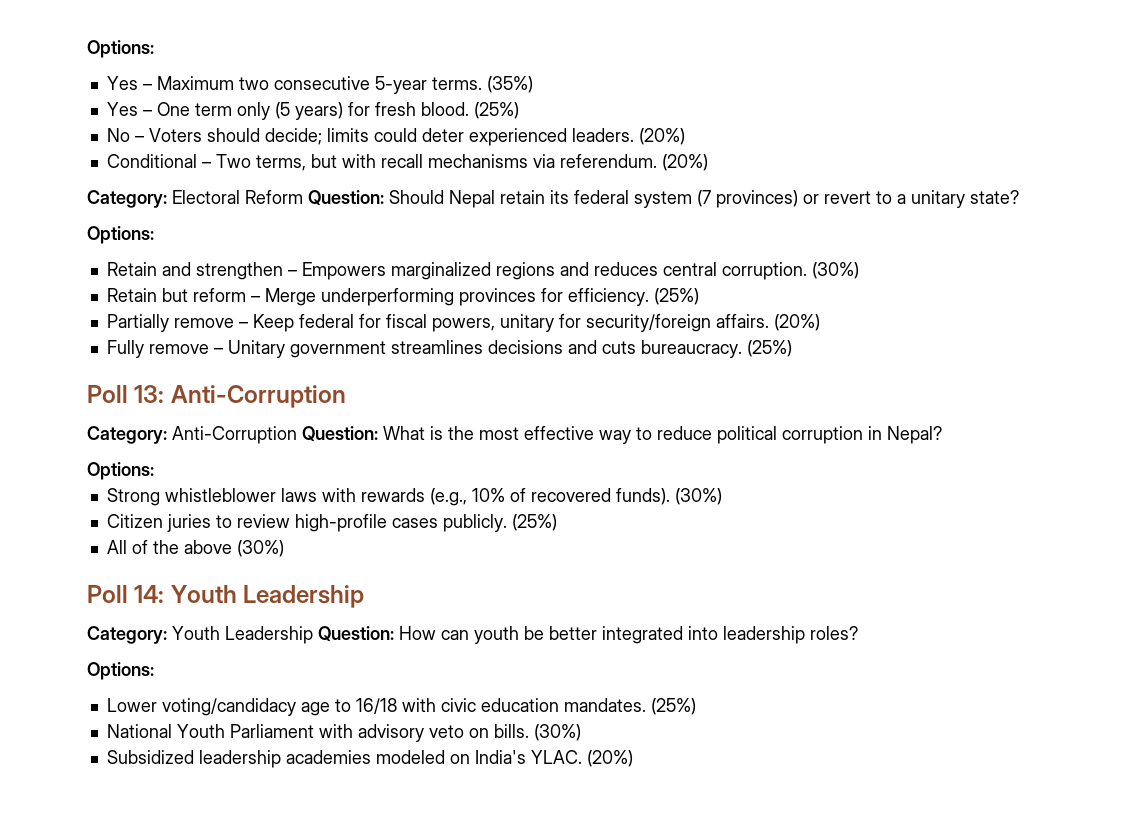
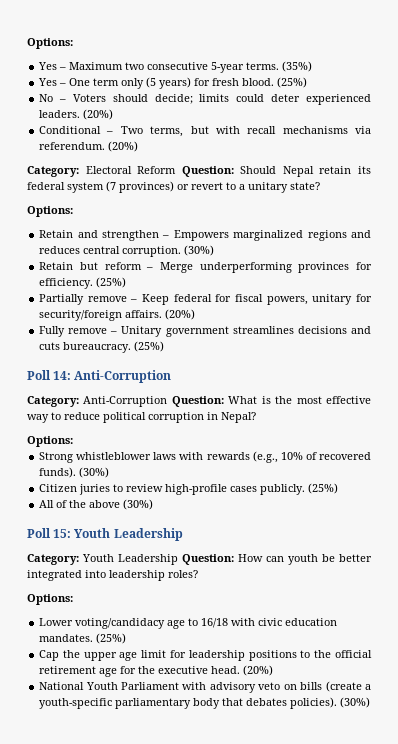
[134,385,165,403] 13: -> [53,371,72,380] 14:
[134,585,165,603] 14: -> [53,529,72,538] 15:
(696, 706) none -> [39,650,373,661] [39,665,274,677] // Cap the upper age limit for leadership positions to the official retirement age for the executive head. (20%)
[493,724,581,741] [106,750,633,768] bills. (30%) // Subsidized leadership academies modeled on India's YLAC. (20%) -> [300,681,371,692] [39,697,371,709] bills (create a youth-specific parliamentary body that debates policies). (30%)

